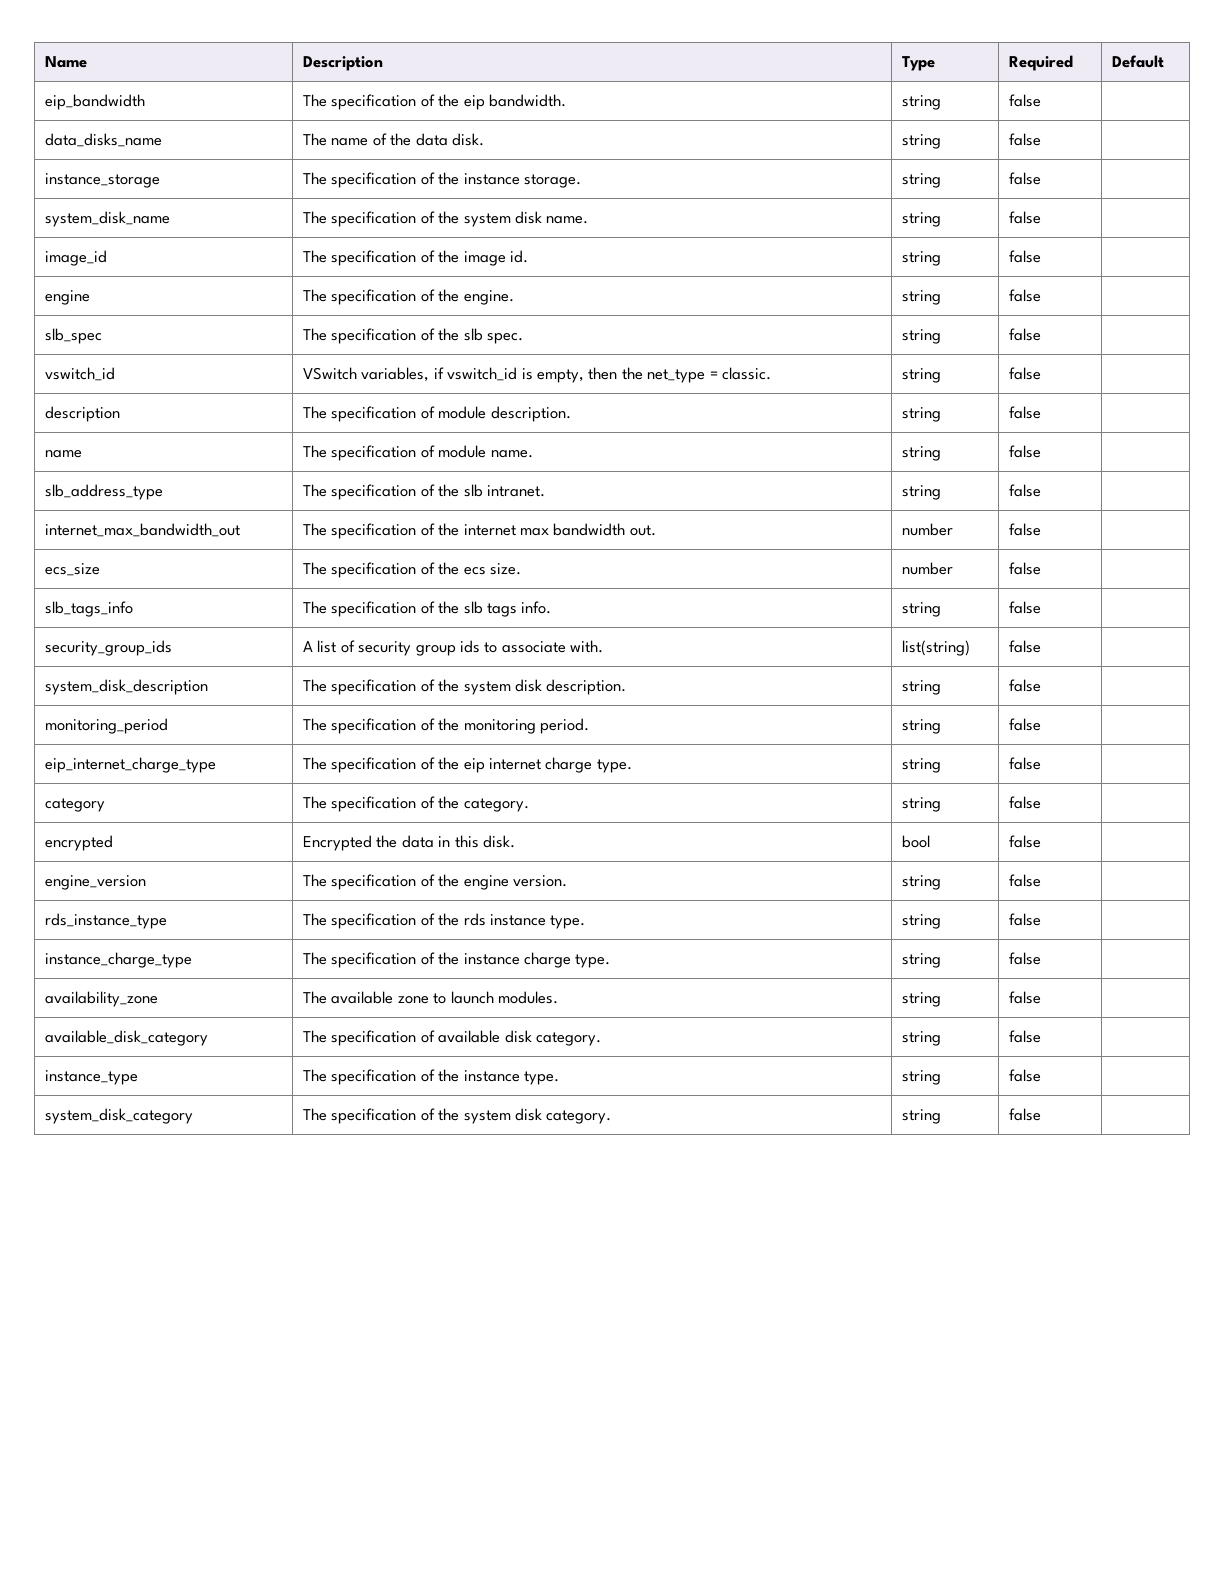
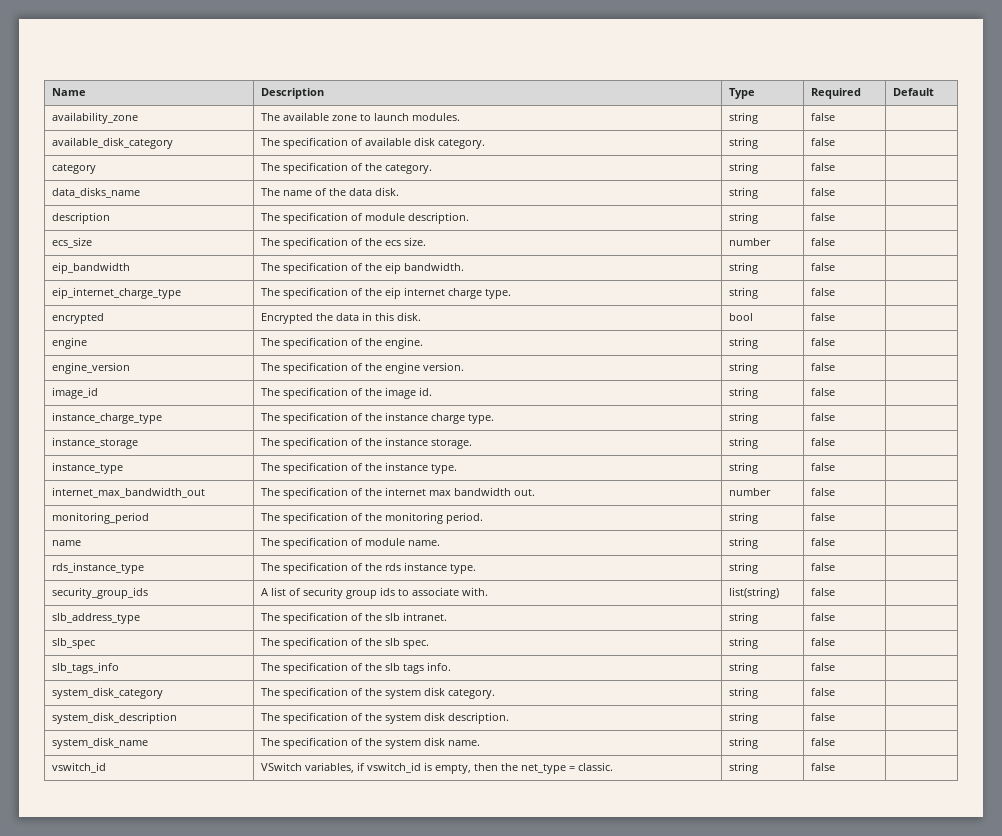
[44,94,145,110] [302,94,566,110] [901,95,941,110] [1008,94,1041,107] [44,133,162,147] [302,133,484,146] [901,134,941,149] [1008,133,1041,146] [44,173,160,188] [302,172,581,188] [901,173,941,188] [1008,172,1041,185] [44,211,170,227] [302,211,589,227] [901,212,941,227] [1008,211,1041,224] [44,250,107,266] [302,250,528,266] [901,251,941,266] [1008,250,1041,263] [44,290,90,305] [302,289,514,305] [901,290,941,305] [1008,289,1041,302] [44,328,102,344] [302,328,523,344] [901,329,941,344] [1008,328,1041,341] [44,367,115,381] [302,367,772,383] [901,368,941,383] [1008,367,1041,380] [44,406,120,422] [302,406,571,422] [901,407,941,422] [1008,406,1041,419] [44,450,82,458] [302,445,533,461] [901,446,941,461] [1008,445,1041,458] [44,484,163,500] [302,484,545,500] [901,485,941,500] [1008,484,1041,497] [44,523,240,537] [302,523,656,539] [901,523,953,536] [1008,523,1041,536] [44,563,100,576] [302,562,521,578] [901,562,953,575] [1008,562,1041,575] [44,601,133,617] [302,601,552,617] [901,602,941,617] [1008,601,1041,614] [44,640,172,656] [302,640,604,656] [901,640,970,656] [1008,640,1041,653] [44,679,208,695] [302,679,627,695] [901,680,941,695] [1008,679,1041,692] [44,718,168,734] [302,718,589,734] [901,719,941,734] [1008,718,1041,731] [44,757,216,773] [302,757,632,773] [901,758,941,773] [1008,757,1041,770] [44,798,105,812] [302,796,529,812] [901,797,941,812] [1008,796,1041,809] [44,835,113,851] [302,835,515,851] [901,835,930,848] [1008,835,1041,848] [44,875,146,890] [302,874,567,890] [901,875,941,890] [1008,874,1041,887] [44,913,167,929] [302,913,586,929] [901,914,941,929] [1008,913,1041,926] [44,952,192,968] [302,952,611,968] [901,953,941,968] [1008,952,1041,965] // eip_bandwidth | The specification of the eip bandwidth. | string | false | // data_disks_name | The name of the data disk. | string | false | // instance_storage | The specification of the instance storage. | string | false | // system_disk_name | The specification of the system disk name. | string | false | // image_id | The specification of the image id. | string | false | // engine | The specification of the engine. | string | false | // slb_spec | The specification of the slb spec. | string | false | // vswitch_id | VSwitch variables, if vswitch_id is empty, then the net_type = classic. | string | false | // description | The specification of module description. | string | false | // name | The specification of module name. | string | false | // slb_address_type | The specification of the slb intranet. | string | false | // internet_max_bandwidth_out | The specification of the internet max bandwidth out. | number | false | // ecs_size | The specification of the ecs size. | number | false | // slb_tags_info | The specification of the slb tags info. | string | false | // security_group_ids | A list of security group ids to associate with. | list(string) | false | // system_disk_description | The specification of the system disk description. | string | false | // monitoring_period | The specification of the monitoring period. | string | false | // eip_internet_charge_type | The specification of the eip internet charge type. | string | false | // category | The specification of the category. | string | false | // encrypted | Encrypted the data in this disk. | bool | false | // engine_version | The specification of the engine version. | string | false | // rds_instance_type | The specification of the rds instance type. | string | false | // instance_charge_type | The specification of the instance charge type. | string | false | -> (934, 92) none
(1041, 1036) none -> [51,164,96,174] [260,162,432,174] [728,162,758,174] [810,163,835,171] [51,187,140,198] [260,187,399,196] [728,187,758,199] [810,188,835,196] [51,212,110,224] [260,212,469,224] [728,212,758,224] [810,213,835,221] [51,237,92,248] [260,237,426,249] [728,238,771,246] [810,238,835,246] [51,262,130,274] [260,262,464,274] [728,262,758,274] [810,263,835,271] [51,287,181,299] [260,287,511,299] [728,287,758,299] [810,288,835,296] [51,313,104,324] [260,312,421,324] [728,313,753,321] [810,313,835,321] [51,337,87,349] [260,337,423,349] [728,337,758,349] [810,338,835,346] [51,362,130,374] [260,362,464,374] [728,362,758,374] [810,363,835,371] [51,387,98,399] [260,387,432,399] [728,387,758,399] [810,388,835,396] [51,412,162,424] [260,412,494,424] [728,412,758,424] [810,413,835,421] [51,437,138,449] [260,437,472,449] [728,437,758,449] [810,438,835,446] // category | The specification of the category. | string | false | // data_disks_name | The name of the data disk. | string | false | // description | The specification of module description. | string | false | // ecs_size | The specification of the ecs size. | number | false | // eip_bandwidth | The specification of the eip bandwidth. | string | false | // eip_internet_charge_type | The specification of the eip internet charge type. | string | false | // encrypted | Encrypted the data in this disk. | bool | false | // engine | The specification of the engine. | string | false | // engine_version | The specification of the engine version. | string | false | // image_id | The specification of the image id. | string | false | // instance_charge_type | The specification of the instance charge type. | string | false | // instance_storage | The specification of the instance storage. | string | false |
(1041, 1075) none -> [51,487,205,498] [260,487,535,499] [728,488,771,496] [810,488,835,496] [51,512,149,524] [260,512,483,524] [728,512,758,524] [810,513,835,521] [51,540,81,546] [260,537,440,549] [728,537,758,549] [810,538,835,546] [51,562,144,574] [260,562,476,574] [728,562,758,574] [810,563,835,571] [51,587,148,599] [260,587,488,599] [728,587,779,599] [810,588,835,596] [51,613,140,624] [260,612,447,624] [728,612,758,624] [810,613,835,621] [51,638,95,649] [260,637,429,649] [728,637,758,649] [810,638,835,646] [51,662,119,674] [260,662,451,674] [728,662,758,674] [810,663,835,671] // internet_max_bandwidth_out | The specification of the internet max bandwidth out. | number | false | // monitoring_period | The specification of the monitoring period. | string | false | // name | The specification of module name. | string | false | // rds_instance_type | The specification of the rds instance type. | string | false | // security_group_ids | A list of security group ids to associate with. | list(string) | false | // slb_address_type | The specification of the slb intranet. | string | false | // slb_spec | The specification of the slb spec. | string | false | // slb_tags_info | The specification of the slb tags info. | string | false |
(1041, 1114) none -> [51,712,177,724] [260,712,509,724] [728,712,758,724] [810,713,835,721] [51,737,148,749] [260,737,480,749] [728,737,758,749] [810,738,835,746] [51,762,106,773] [260,762,613,774] [728,762,758,774] [810,763,835,771] // system_disk_description | The specification of the system disk description. | string | false | // system_disk_name | The specification of the system disk name. | string | false | // vswitch_id | VSwitch variables, if vswitch_id is empty, then the net_type = classic. | string | false |

